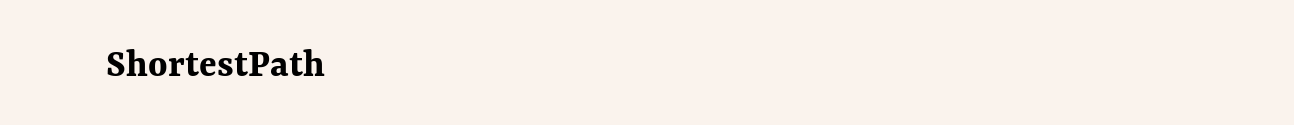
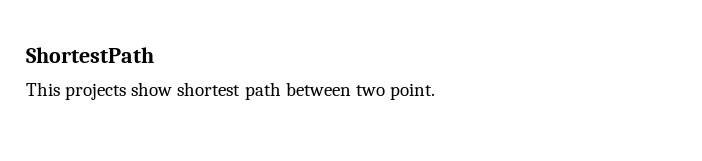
(325, 62) none -> [26,82,435,100] // This projects show shortest path between two point.

